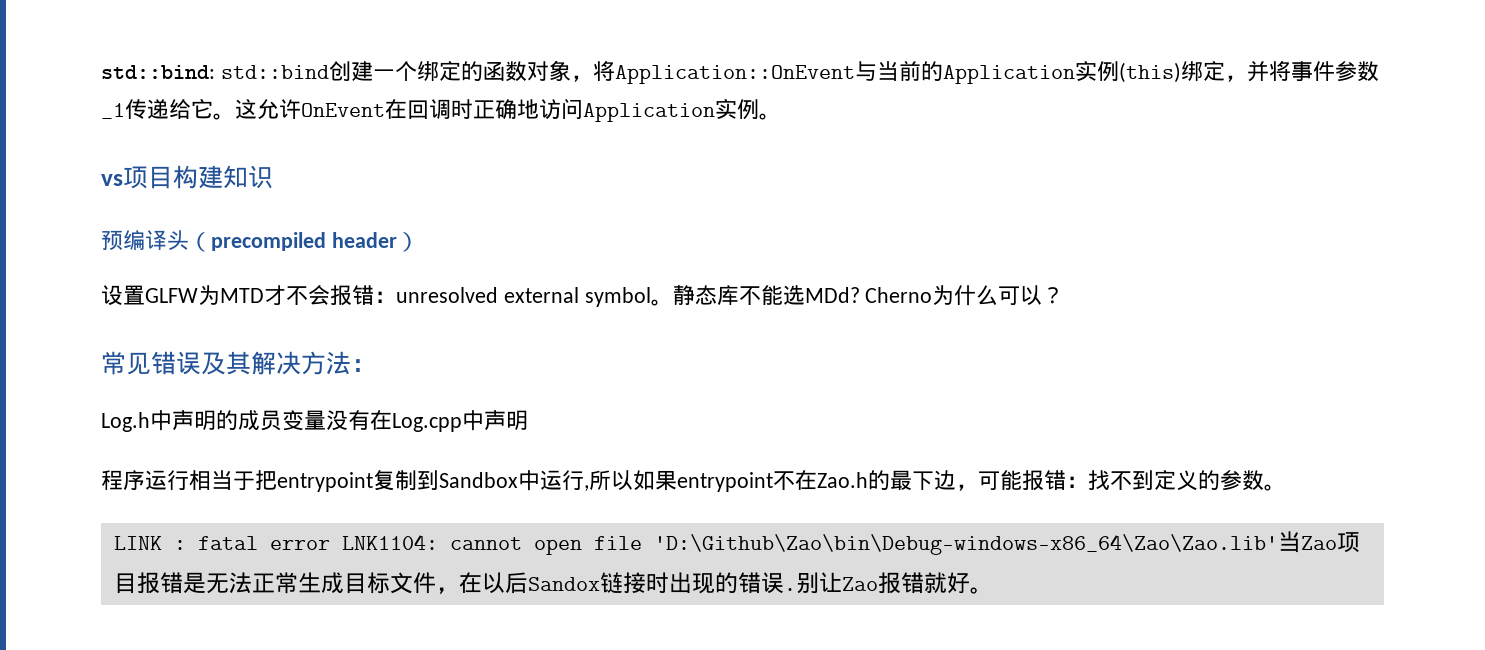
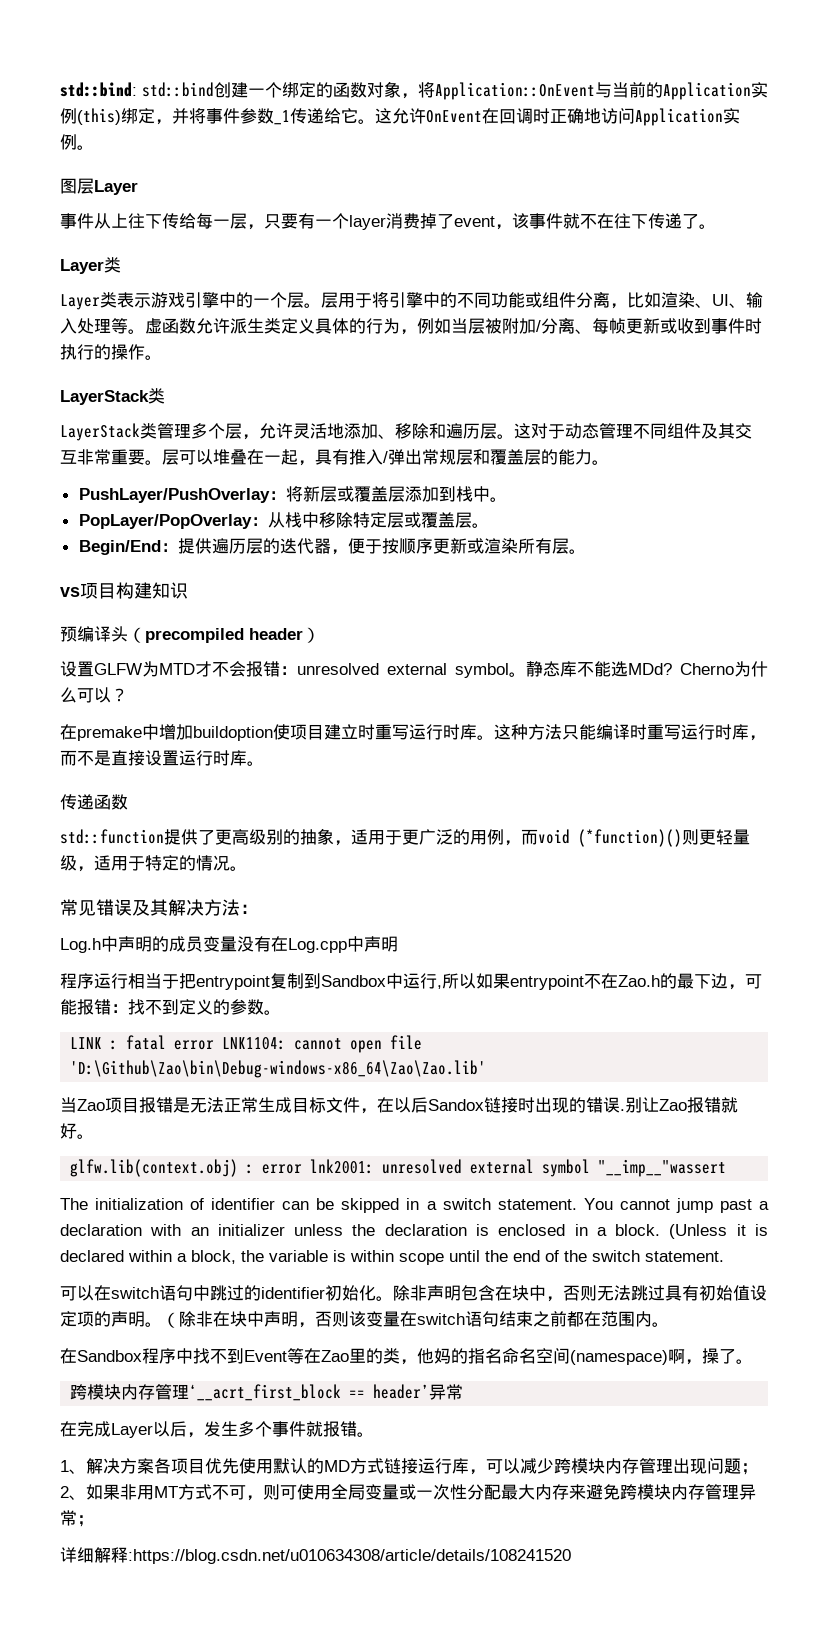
(781, 116) none -> [60,178,138,195] [60,213,716,230] [60,257,121,274] [60,292,763,310] [60,318,762,335] [60,344,162,360] [60,388,165,405] [60,423,752,441] [60,449,609,466] [78,486,507,503] [78,512,489,529] [78,538,586,555] // 图层Layer // 事件从上往下传给每一层，只要有一个layer消费掉了event，该事件就不在往下传递了。 // Layer类 // Layer类表示游戏引擎中的一个层。层用于将引擎中的不同功能或组件分离，比如渲染、UI、输入处理等。虚函数允许派生类定义具体的行为，例如当层被附加/分离、每帧更新或收到事件时执行的操作。 // LayerStack类 // LayerStack类管理多个层，允许灵活地添加、移除和遍历层。这对于动态管理不同组件及其交互非常重要。层可以堆叠在一起，具有推入/弹出常规层和覆盖层的能力。 // PushLayer/PushOverlay：将新层或覆盖层添加到栈中。 // PopLayer/PopOverlay：从栈中移除特定层或覆盖层。 // Begin/End：提供遍历层的迭代器，便于按顺序更新或渲染所有层。
(1065, 295) none -> [60,724,766,741] [60,750,264,766] [60,794,128,810] [60,828,750,847] [60,855,247,872] // 在premake中增加buildoption使项目建立时重写运行时库。这种方法只能编译时重写运行时库，而不是直接设置运行时库。 // 传递函数 // std::function提供了更高级别的抽象，适用于更广泛的用例，而void (*function)()则更轻量级，适用于特定的情况。
(1278, 544) none -> (487, 1069) //
(993, 590) none -> [70,1159,727,1177] [60,1198,770,1213] [60,1224,769,1239] [60,1250,724,1265] [60,1285,767,1302] [60,1311,669,1328] [60,1348,753,1365] [70,1384,464,1401] [60,1421,374,1438] [60,1458,758,1475] [60,1484,756,1501] [60,1510,94,1527] [60,1547,571,1564] // glfw.lib(context.obj) : error lnk2001: unresolved external symbol "__imp__"wassert // The initialization of identifier can be skipped in a switch statement. You cannot jump past a declaration with an initializer unless the declaration is enclosed in a block. (Unless it is declared within a block, the variable is within scope until the end of the switch statement. // 可以在switch语句中跳过的identifier初始化。除非声明包含在块中，否则无法跳过具有初始值设定项的声明。（除非在块中声明，否则该变量在switch语句结束之前都在范围内。 // 在Sandbox程序中找不到Event等在Zao里的类，他妈的指名命名空间(namespace)啊，操了。 // 跨模块内存管理‘__acrt_first_block == header’异常 // 在完成Layer以后，发生多个事件就报错。 // 1、解决方案各项目优先使用默认的MD方式链接运行库，可以减少跨模块内存管理出现问题；2、如果非用MT方式不可，则可使用全局变量或一次性分配最大内存来避免跨模块内存管理异常； // 详细解释:https://blog.csdn.net/u010634308/article/details/108241520

